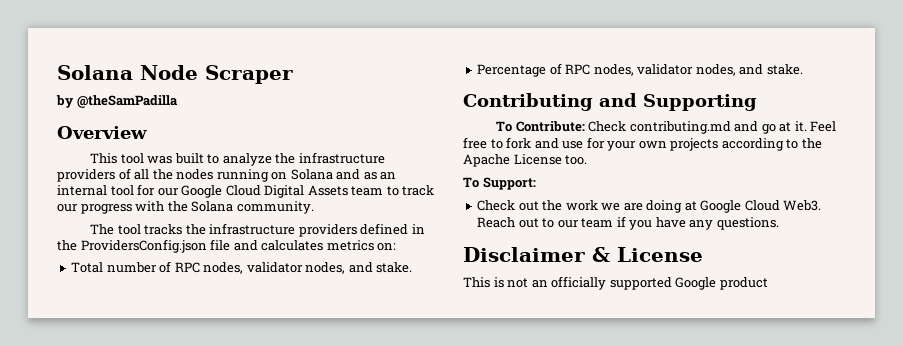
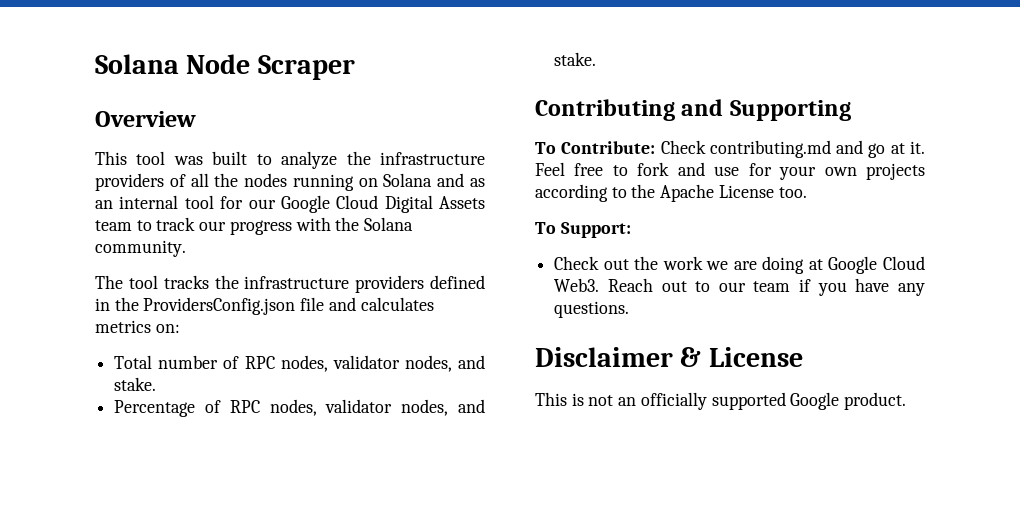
[56,95,178,108] // by @theSamPadilla -> (355, 67) none
[719,277,768,290] product -> [844,392,907,410] product.

